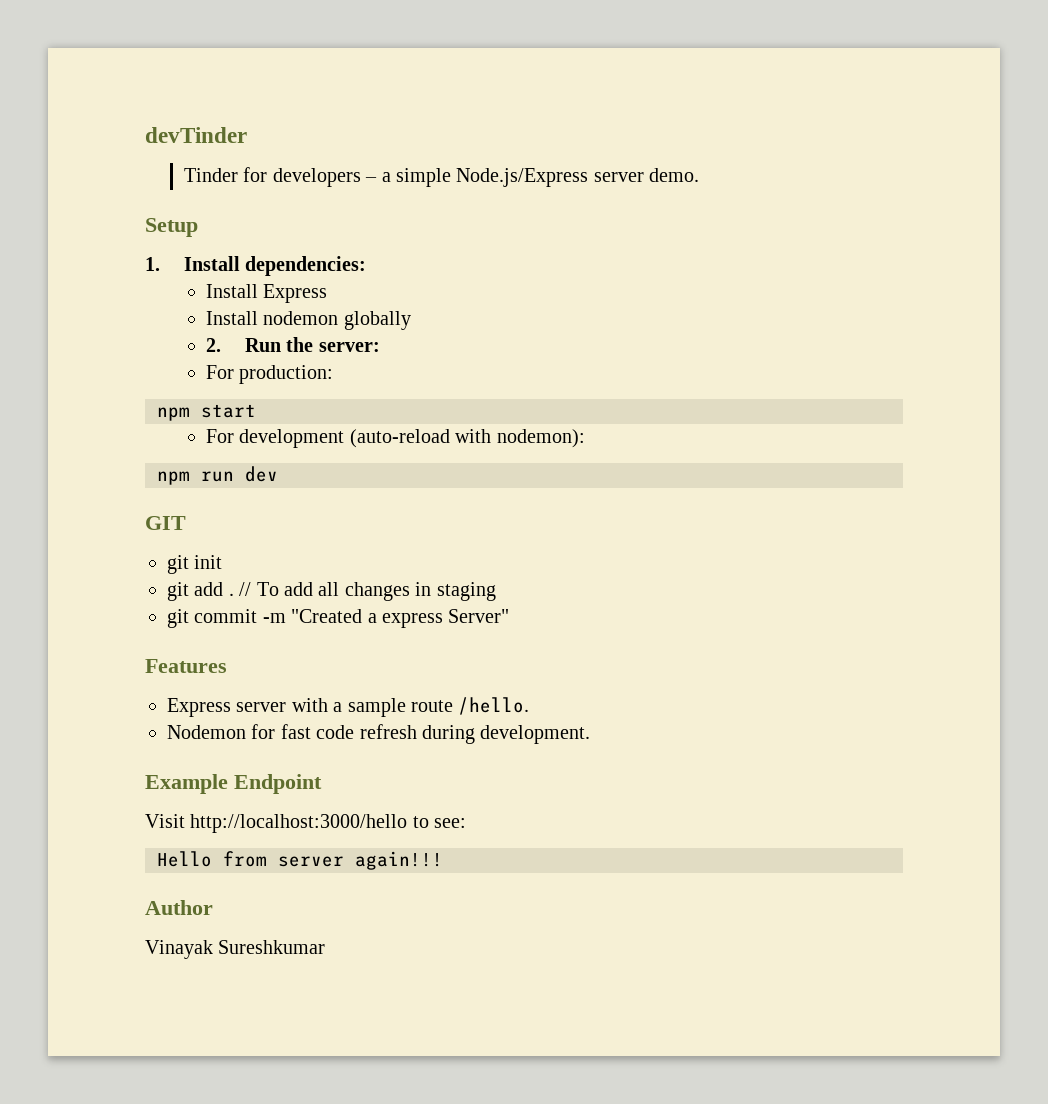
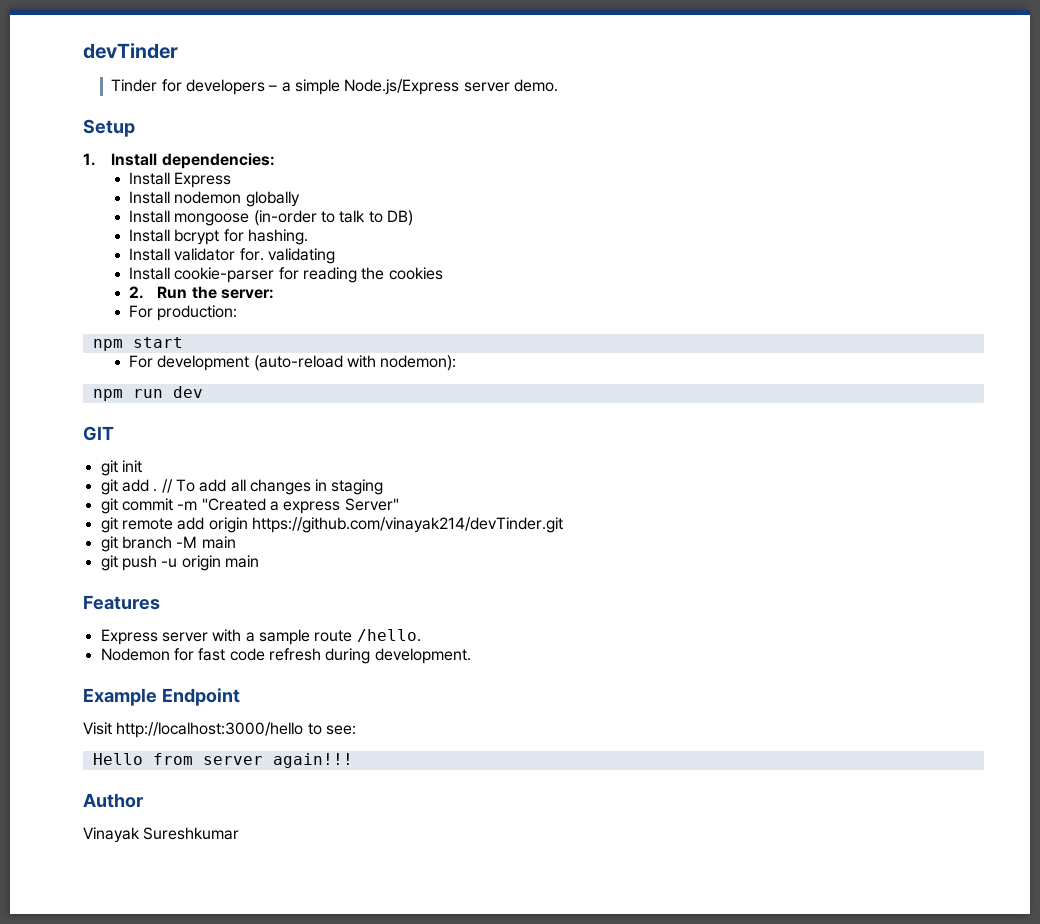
(411, 320) none -> [128,210,413,226] [128,229,308,245] [128,248,335,264] [128,267,443,283] // Install mongoose (in-order to talk to DB) // Install bcrypt for hashing. // Install validator for. validating // Install cookie-parser for reading the cookies
(510, 616) none -> [100,517,563,533] [100,536,236,552] [100,555,259,571] // git remote add origin https://github.com/vinayak214/devTinder.git // git branch -M main // git push -u origin main

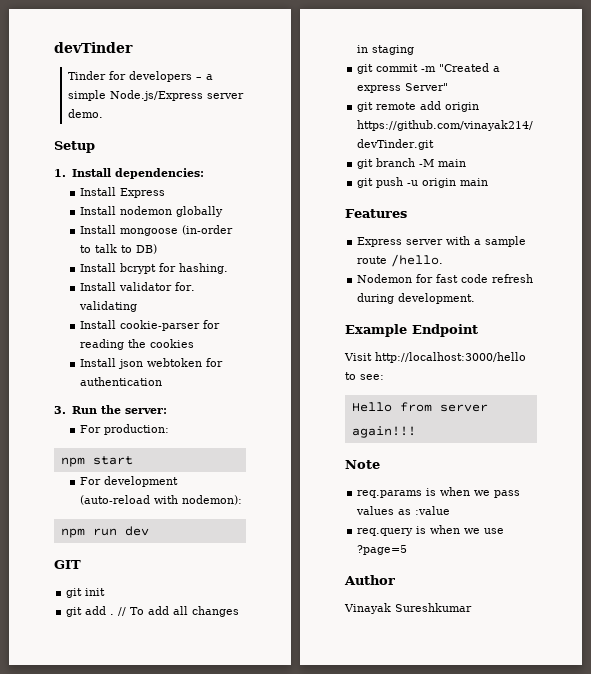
[128,286,144,299] 2. -> [79,358,223,369] [79,377,162,386] [54,406,66,414] Install json webtoken for authentication // 3.
(353, 760) none -> [345,460,380,469] [357,487,521,498] [356,506,451,515] [357,525,505,536] [357,545,408,555] // Note // req.params is when we pass values as :value // req.query is when we use ?page=5

